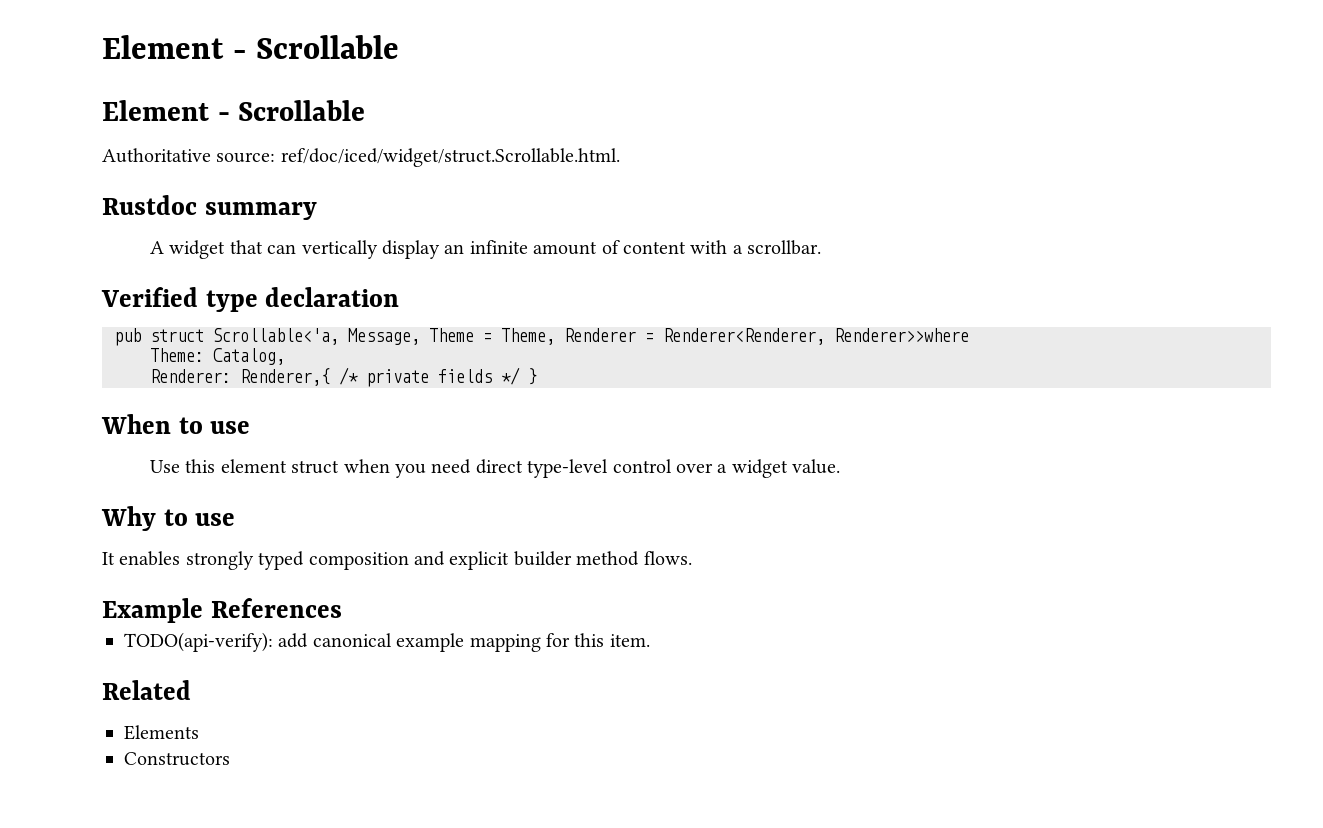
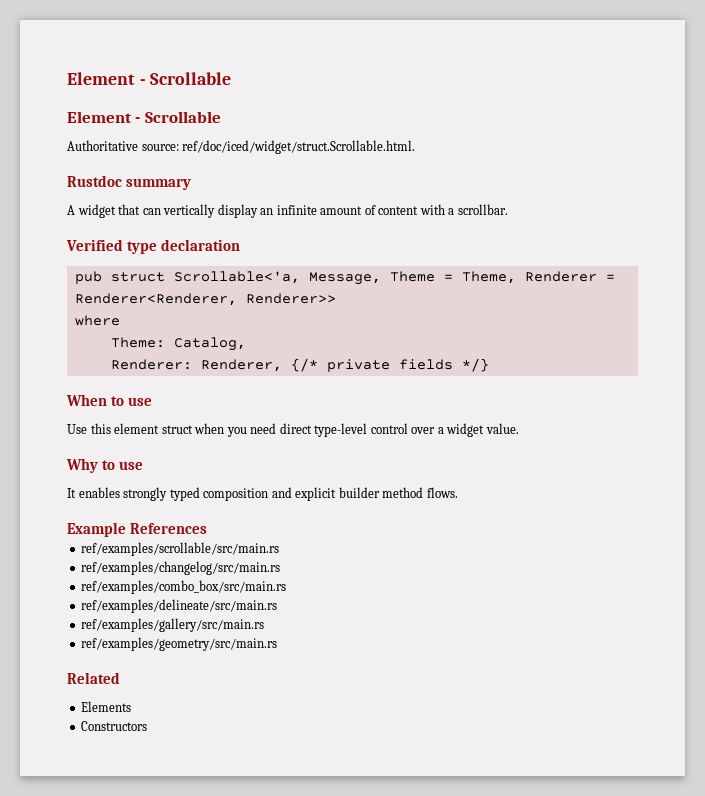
[834,328,969,342] Renderer>>where -> [245,293,336,304] [74,315,120,326] Renderer>> // where
[240,367,537,387] Renderer,{ /* private fields */ } -> [200,358,489,372] Renderer, {/* private fields */}
[124,632,650,652] TODO(api-verify): add canonical example mapping for this item. -> [81,542,280,556] [81,561,281,575] [81,580,287,594] [81,599,278,613] [81,618,265,632] [81,637,278,651] ref/examples/scrollable/src/main.rs // ref/examples/changelog/src/main.rs // ref/examples/combo_box/src/main.rs // ref/examples/delineate/src/main.rs // ref/examples/gallery/src/main.rs // ref/examples/geometry/src/main.rs

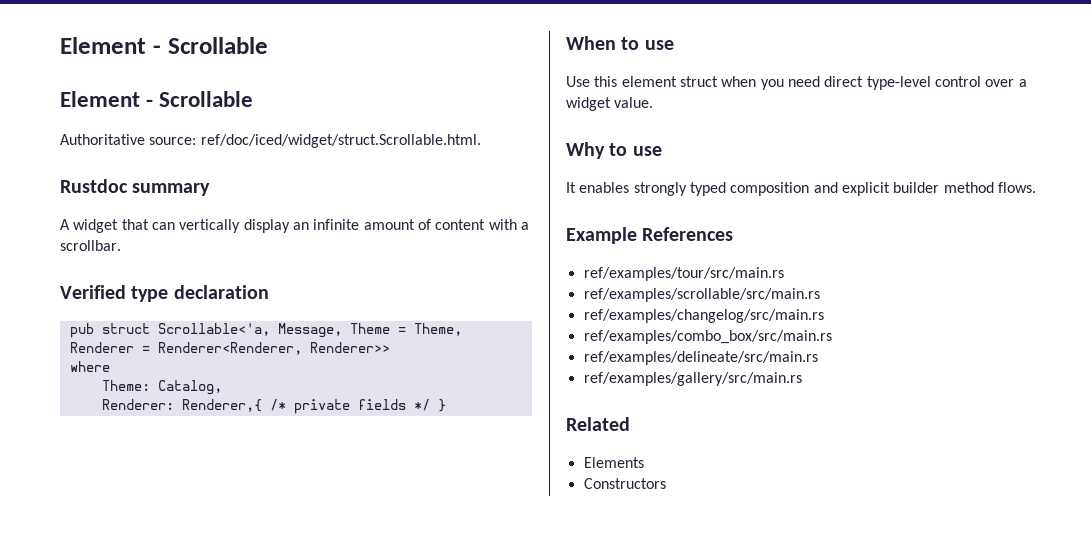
[200,358,489,372] Renderer, {/* private fields */} -> [181,399,446,414] Renderer,{ /* private fields */ }
(208, 528) none -> [583,267,784,281] // ref/examples/tour/src/main.rs
[81,637,278,651] // ref/examples/geometry/src/main.rs -> (802, 379) none

